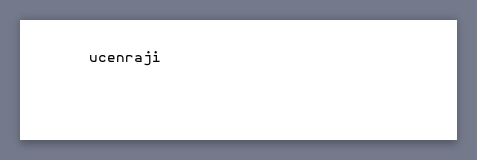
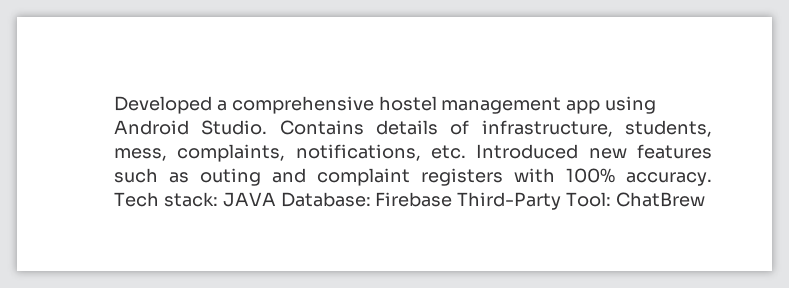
[89,51,161,66] ucenraji -> [114,96,657,114] [114,120,712,137] [114,144,712,162] [114,168,712,186] [114,192,706,210] Developed a comprehensive hostel management app using Android Studio. Contains details of infrastructure, students, mess, complaints, notifications, etc. Introduced new features such as outing and complaint registers with 100% accuracy. Tech stack: JAVA Database: Firebase Third-Party Tool: ChatBrew

